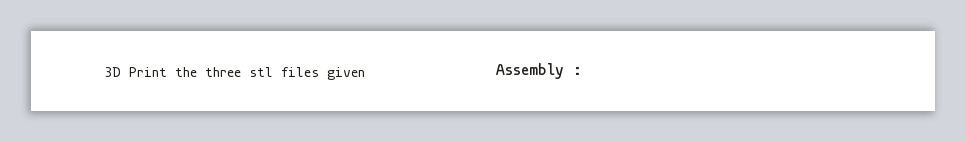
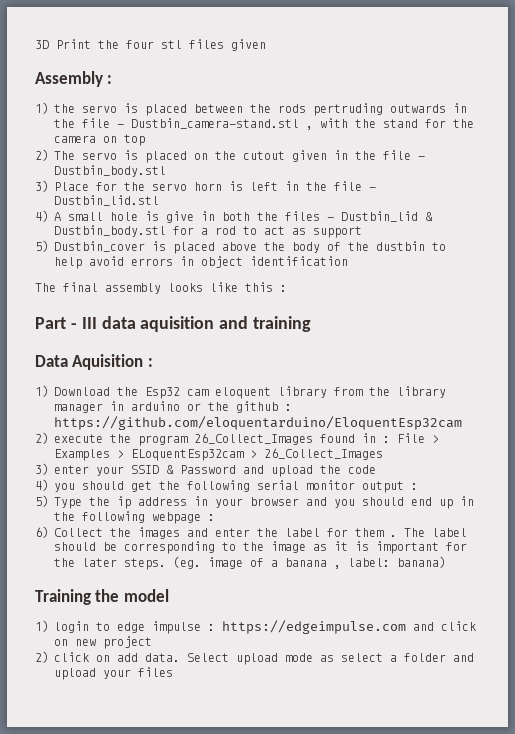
[205,67,241,77] three -> [126,40,154,49] four
(582, 71) none -> [35,102,467,116] [54,118,474,130] [54,134,145,146] [35,149,425,163] [54,165,166,177] [35,180,376,192] [54,195,159,206] [35,210,433,223] [54,225,362,238] [35,240,446,254] [54,256,348,269] [35,282,287,294] [35,316,312,332] [35,354,153,370] [35,385,446,399] [54,401,292,413] [54,416,462,430] [35,432,439,446] [54,448,383,461] [35,463,376,477] [35,479,418,493] [35,495,474,509] [54,511,215,524] [35,526,467,539] [54,541,467,554] [54,556,446,570] [35,589,169,605] [35,620,476,634] [54,636,152,649] [35,651,474,665] [54,667,173,680] // 1) the servo is placed between the rods pertruding outwards in the file - Dustbin_camera-stand.stl , with the stand for the camera on top // 2) The servo is placed on the cutout given in the file - Dustbin_body.stl // 3) Place for the servo horn is left in the file - Dustbin_lid.stl // 4) A small hole is give in both the files - Dustbin_lid & Dustbin_body.stl for a rod to act as support // 5) Dustbin_cover is placed above the body of the dustbin to help avoid errors in object identification // The final assembly looks like this : // Part - III data aquisition and training // Data Aquisition : // 1) Download the Esp32 cam eloquent library from the library manager in arduino or the github : https://github.com/eloquentarduino/EloquentEsp32cam // 2) execute the program 26_Collect_Images found in : File > Examples > ELoquentEsp32cam > 26_Collect_Images // 3) enter your SSID & Password and upload the code // 4) you should get the following serial monitor output : // 5) Type the ip address in your browser and you should end up in the following webpage : // 6) Collect the images and enter the label for them . The label should be corresponding to the image as it is important for the later steps. (eg. image of a banana , label: banana) // Training the model // 1) login to edge impulse : https://edgeimpulse.com and click on new project // 2) click on add data. Select upload mode as select a folder and upload your files

